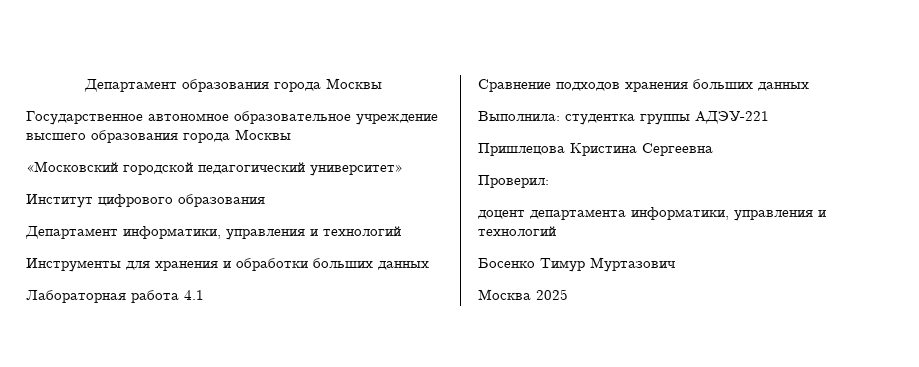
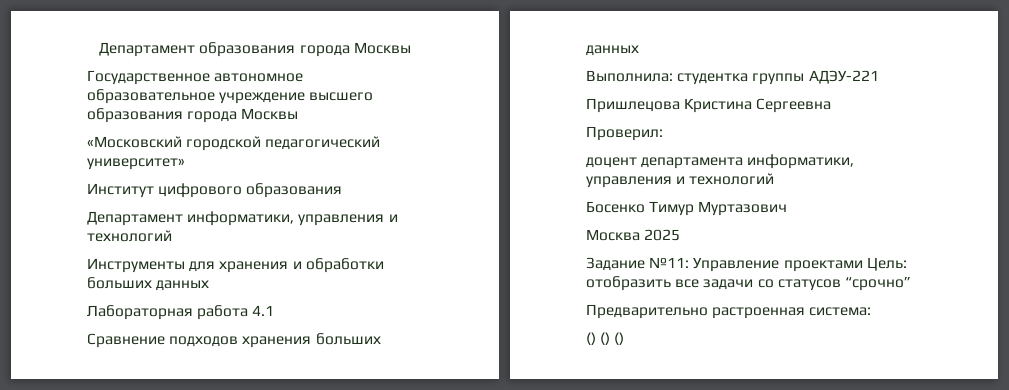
(568, 294) none -> [586,257,907,272] [586,276,911,291] [586,304,872,319] [586,332,625,345] // Задание №11: Управление проектами Цель: отобразить все задачи со статусов “срочно” // Предварительно растроенная система: // () () ()

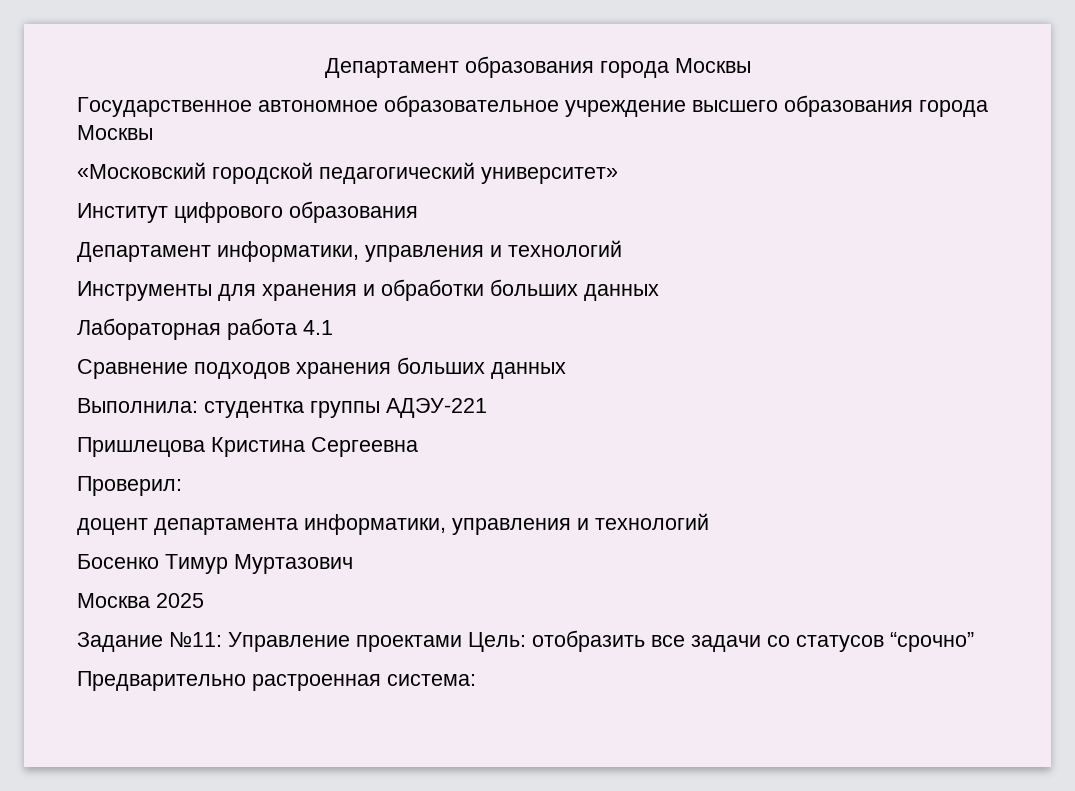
[586,332,625,345] // () () () -> (476, 680) none

